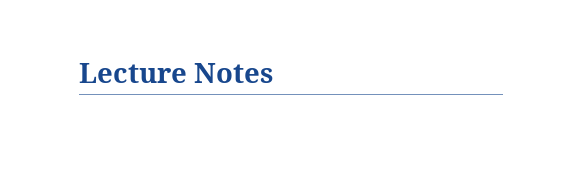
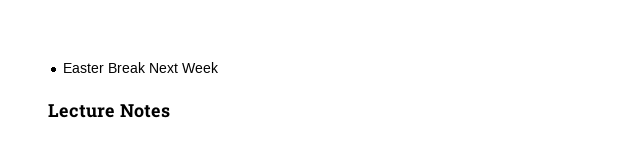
(79, 73) none -> [63,62,220,73] Easter Break Next Week //

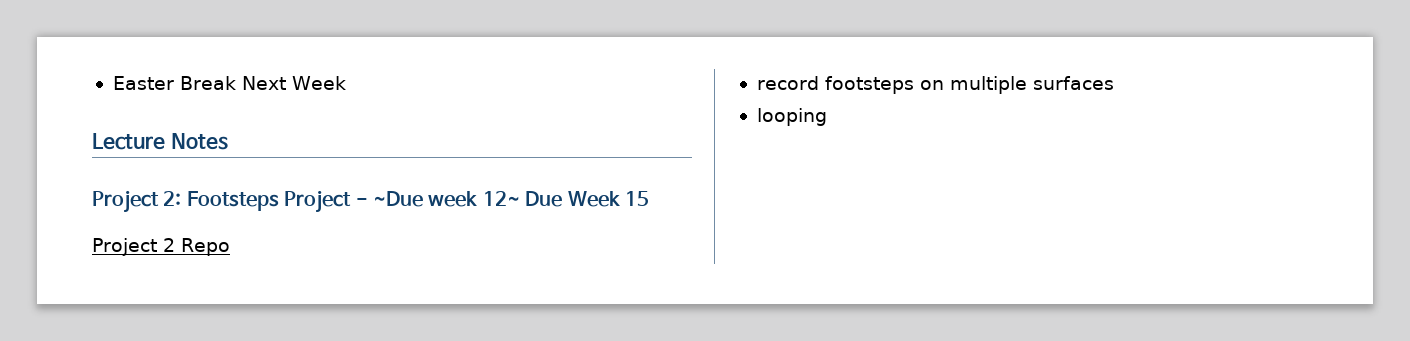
(170, 111) none -> [92,190,649,213] [92,238,230,256] [756,76,1114,94] [756,108,827,126] // Project 2: Footsteps Project - ~Due week 12~ Due Week 15 // Project 2 Repo // record footsteps on multiple surfaces // looping

